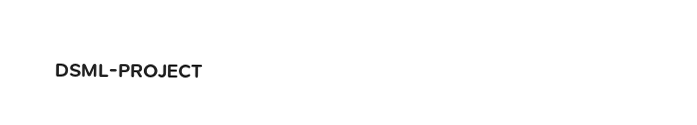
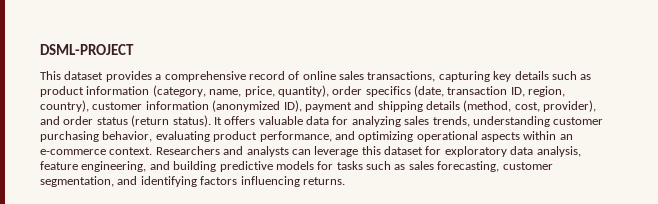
(203, 71) none -> [40,71,592,82] [40,85,566,97] [40,100,597,112] [40,115,604,127] [40,131,573,142] [40,146,581,157] [40,161,553,172] [40,176,345,187] // This dataset provides a comprehensive record of online sales transactions, capturing key details such as product information (category, name, price, quantity), order specifics (date, transaction ID, region, country), customer information (anonymized ID), payment and shipping details (method, cost, provider), and order status (return status). It offers valuable data for analyzing sales trends, understanding customer purchasing behavior, evaluating product performance, and optimizing operational aspects within an e-commerce context. Researchers and analysts can leverage this dataset for exploratory data analysis, feature engineering, and building predictive models for tasks such as sales forecasting, customer segmentation, and identifying factors influencing returns.

